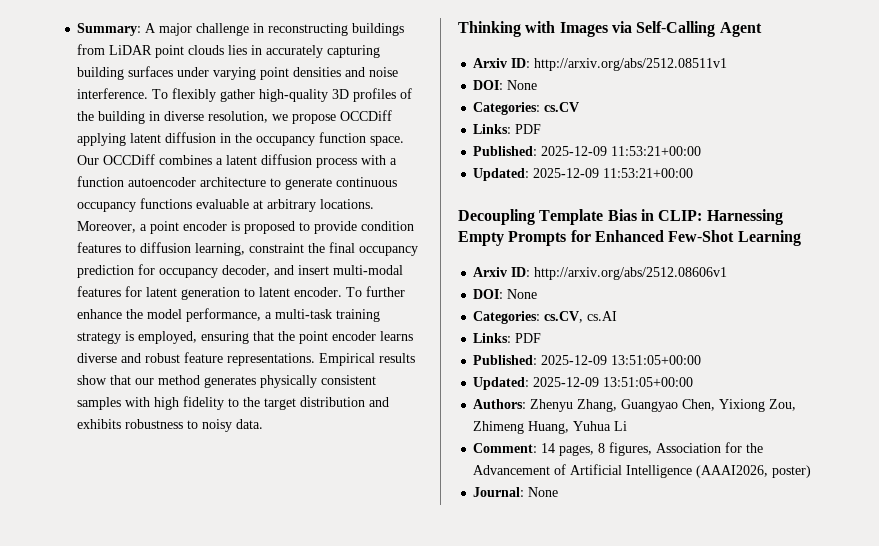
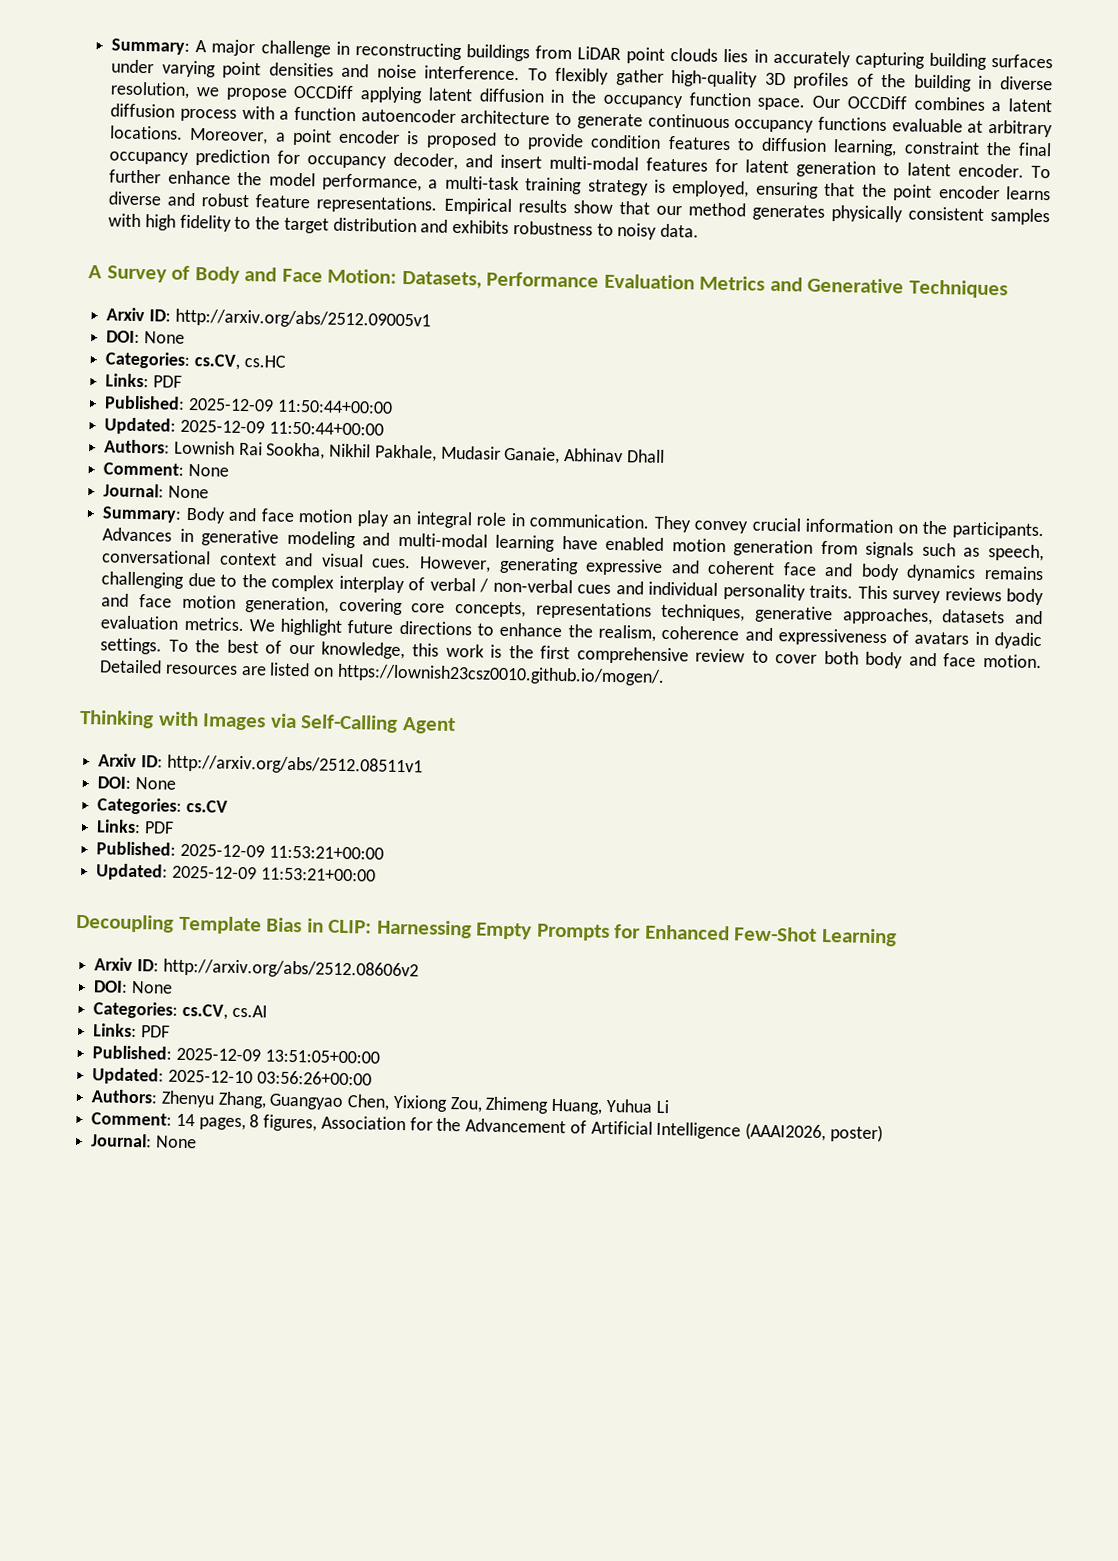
(264, 424) none -> [88,265,1008,299] [106,307,431,330] [106,330,185,344] [105,351,286,370] [105,373,182,388] [104,395,393,414] [104,417,384,436] [104,439,665,464] [103,462,229,477] [103,483,209,499] [102,506,1044,540] [102,527,1044,562] [102,549,1045,582] [101,571,1044,606] [101,593,1043,626] [100,615,1042,650] [100,637,1043,669] [99,659,665,686] // A Survey of Body and Face Motion: Datasets, Performance Evaluation Metrics and Generative Techniques // Arxiv ID: http://arxiv.org/abs/2512.09005v1 // DOI: None // Categories: cs.CV, cs.HC // Links: PDF // Published: 2025-12-09 11:50:44+00:00 // Updated: 2025-12-09 11:50:44+00:00 // Authors: Lownish Rai Sookha, Nikhil Pakhale, Mudasir Ganaie, Abhinav Dhall // Comment: None // Journal: None // Summary: Body and face motion play an integral role in communication. They convey crucial information on the participants. Advances in generative modeling and multi-modal learning have enabled motion generation from signals such as speech, conversational context and visual cues. However, generating expressive and coherent face and body dynamics remains challenging due to the complex interplay of verbal / non-verbal cues and individual personality traits. This survey reviews body and face motion generation, covering core concepts, representations techniques, generative approaches, datasets and evaluation metrics. We highlight future directions to enhance the realism, coherence and expressiveness of avatars in dyadic settings. To the best of our knowledge, this work is the first comprehensive review to cover both body and face motion. Detailed resources are listed on https://lownish23csz0010.github.io/mogen/.
[534,267,728,280] http://arxiv.org/abs/2512.08606v1 -> [162,958,419,980] http://arxiv.org/abs/2512.08606v2
[533,377,694,387] 2025-12-09 13:51:05+00:00 -> [167,1069,372,1086] 2025-12-10 03:56:26+00:00

